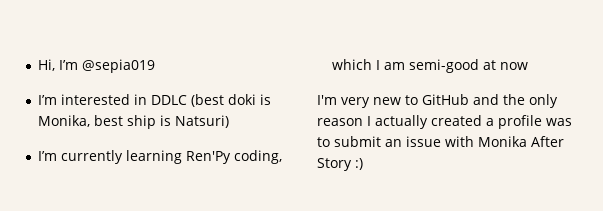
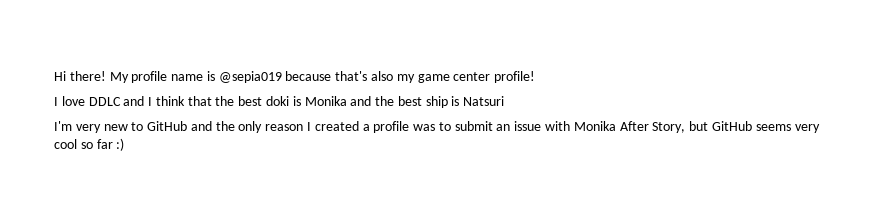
[37,59,155,73] [37,94,271,107] [37,115,229,129] [37,150,282,164] [331,59,528,73] Hi, I’m @sepia019 // I’m interested in DDLC (best doki is Monika, best ship is Natsuri) // I’m currently learning Ren'Py coding, which I am semi-good at now -> [54,71,536,83] [54,96,505,108] Hi there! My profile name is @sepia019 because that's also my game center profile! // I love DDLC and I think that the best doki is Monika and the best ship is Natsuri
[375,115,428,129] actually -> (312, 126) none
[317,158,352,171] Story -> [652,121,820,133] [54,139,113,149] Story, but GitHub seems very cool so far

